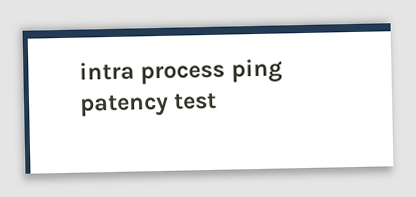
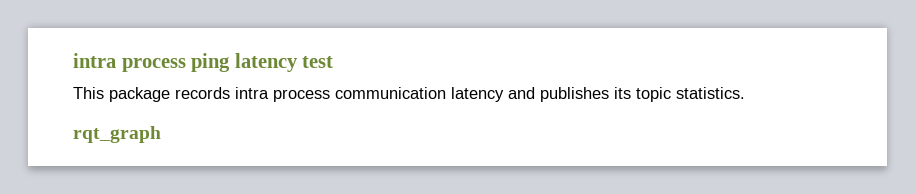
[79,93,169,117] patency -> [234,53,298,72] latency
(218, 101) none -> [73,87,745,102] [73,126,161,143] // This package records intra process communication latency and publishes its topic statistics. // rqt_graph

